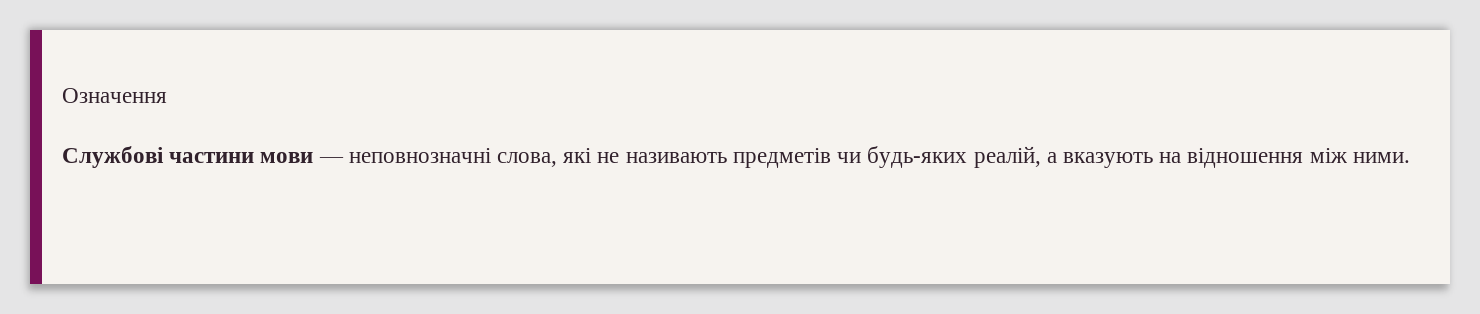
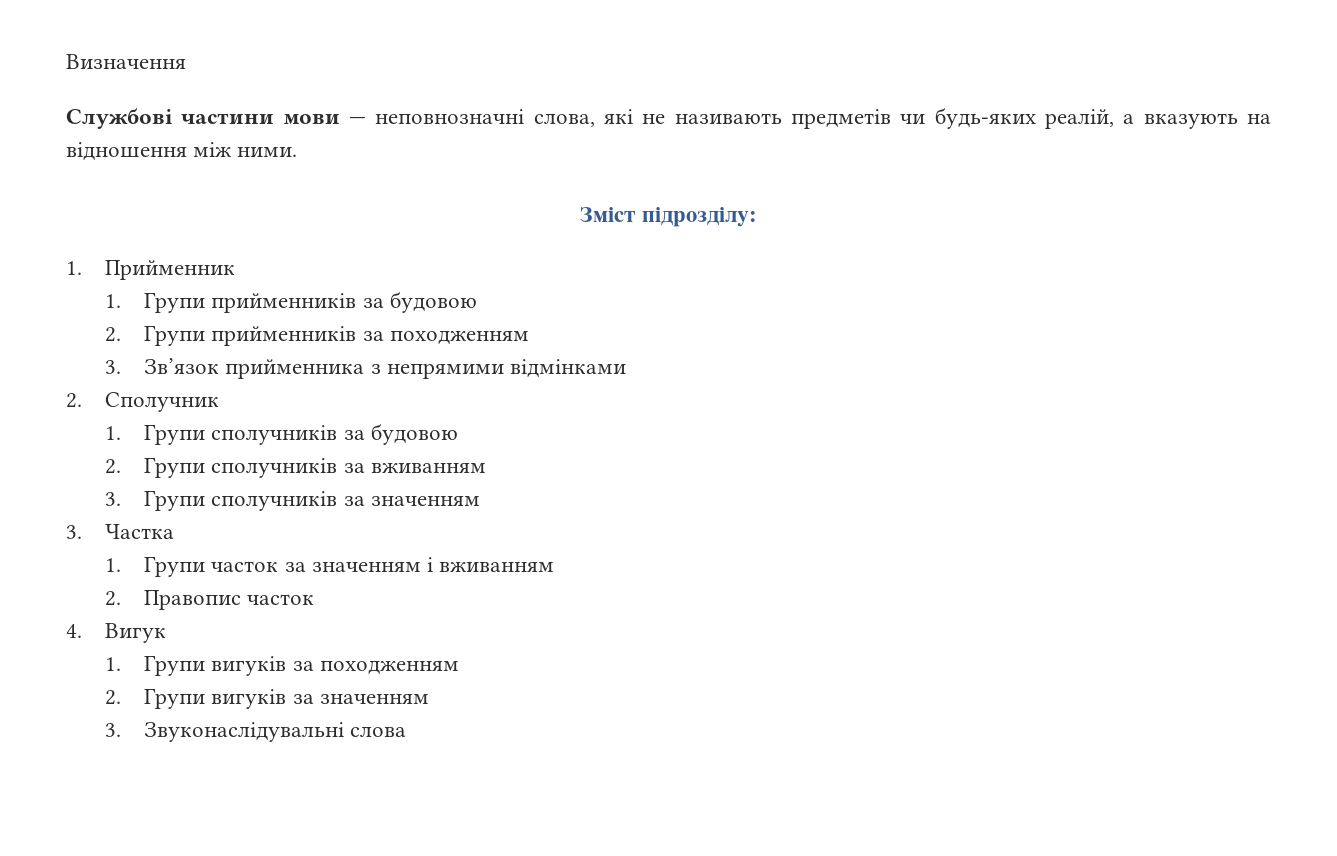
[62,88,167,103] Означення -> [66,54,186,69] Визначення
(1410, 157) none -> [580,207,757,227] [66,260,236,280] [105,291,477,313] [105,325,529,346] [105,358,627,379] [66,392,220,412] [105,423,458,445] [105,457,486,478] [105,490,480,511] [66,524,175,539] [105,556,555,577] [105,590,315,610] [66,623,167,643] [105,655,459,676] [105,688,429,709] [105,722,407,742] // Зміст підрозділу: // 1. Прийменник // 1. Групи прийменникiв за будовою // 2. Групи прийменникiв за походженням // 3. Зв’язок прийменника з непрямими вiдмiнками // 2. Сполучник // 1. Групи сполучникiв за будовою // 2. Групи сполучникiв за вживанням // 3. Групи сполучникiв за значенням // 3. Частка // 1. Групи часток за значенням i вживанням // 2. Правопис часток // 4. Вигук // 1. Групи вигукiв за походженням // 2. Групи вигукiв за значенням // 3. Звуконаслiдувальнi слова

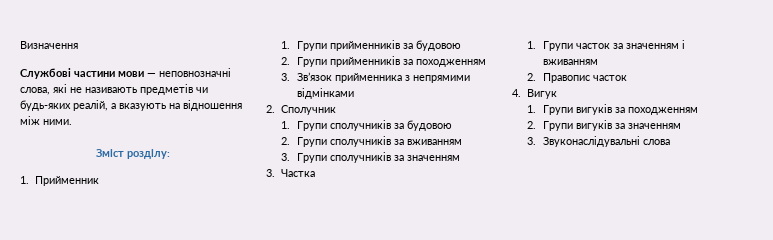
[641,207,757,227] підрозділу: -> [126,149,170,159] розділу:

